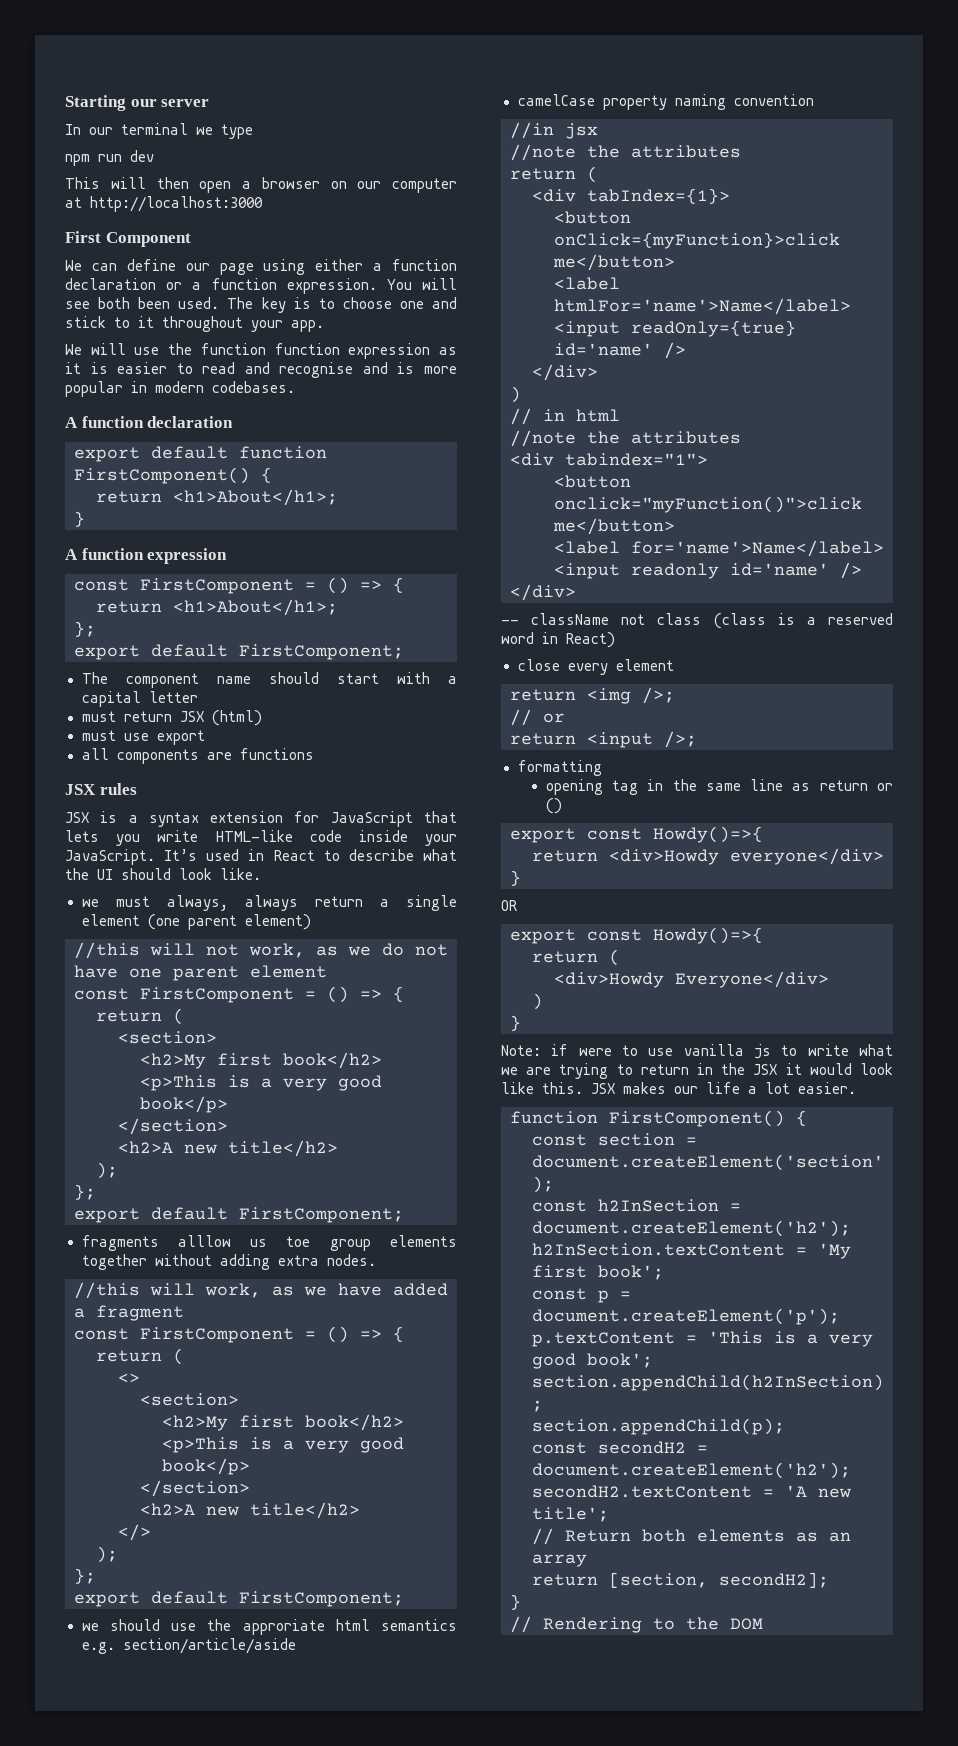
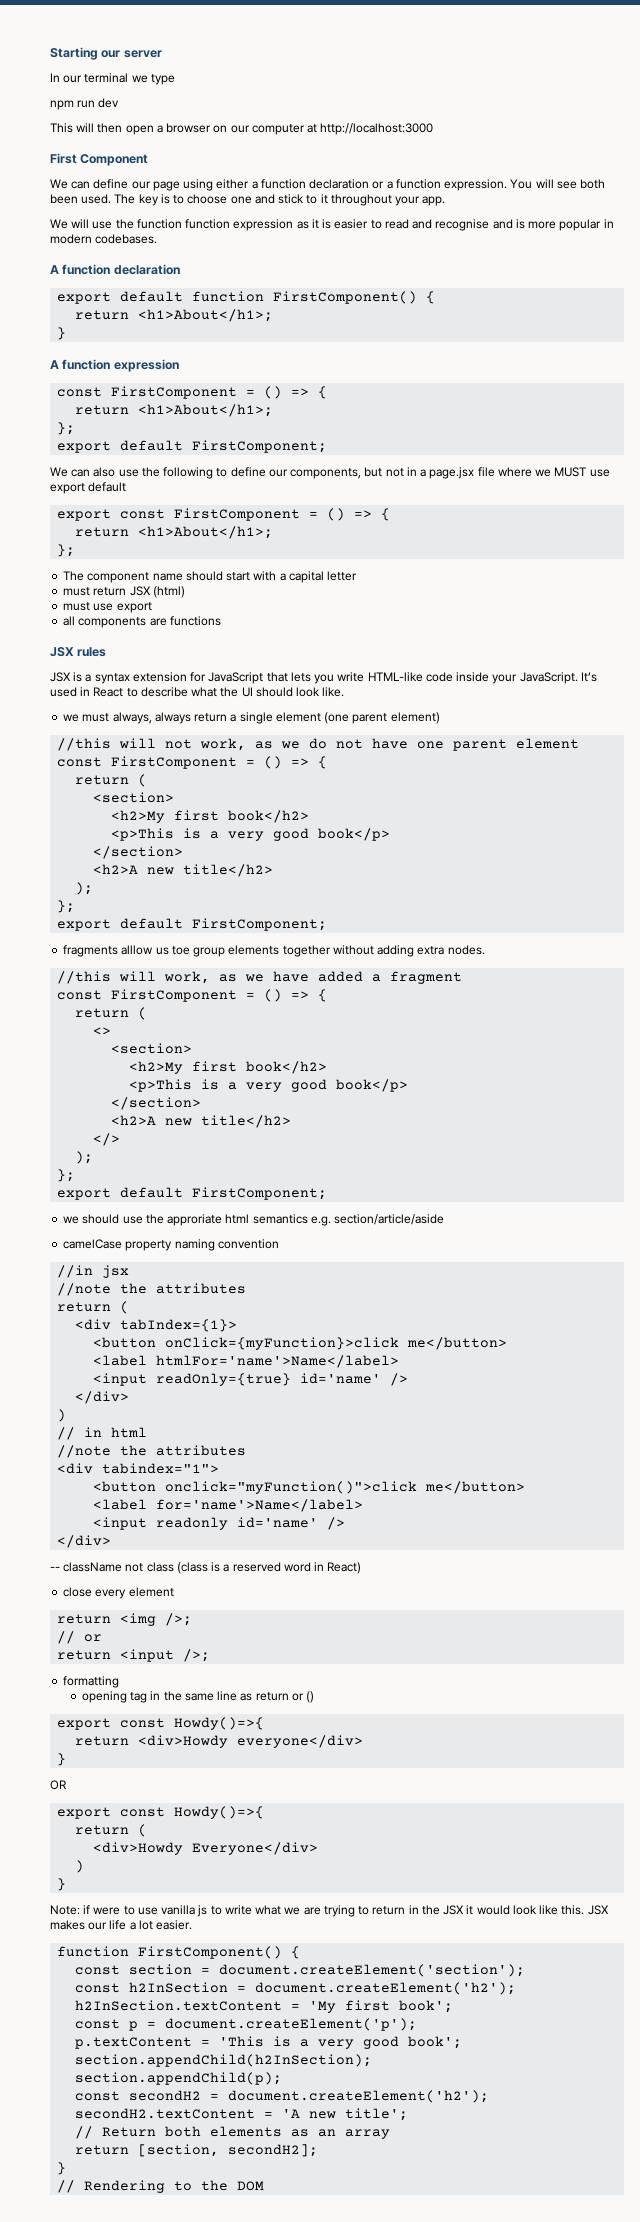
(404, 652) none -> [50,467,610,479] [50,482,127,494] [57,508,391,521] [75,526,274,539] [57,544,76,557] // We can also use the following to define our components, but not in a page.jsx file where we MUST use export default // export const FirstComponent = () => { // return <h1>About</h1>; // };

